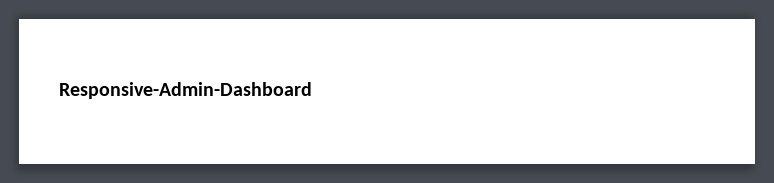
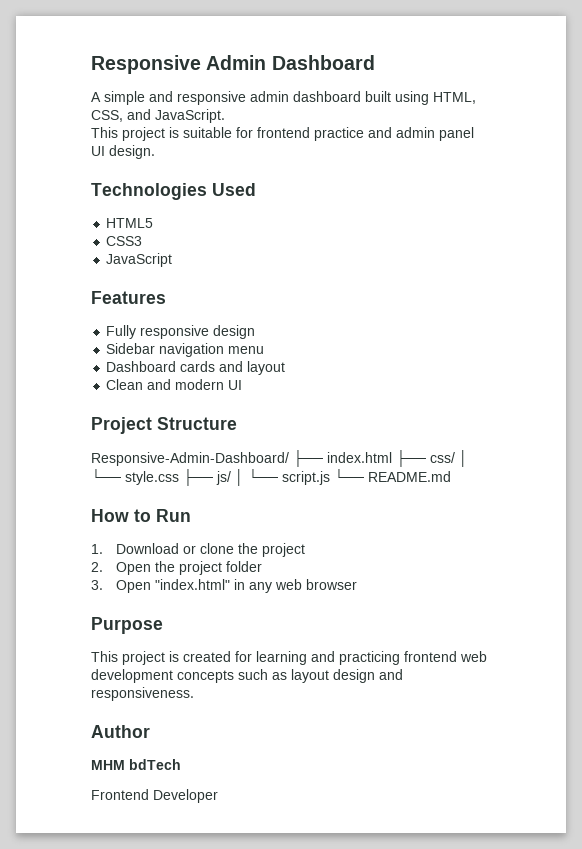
[59,82,312,99] Responsive-Admin-Dashboard -> [91,55,375,74] [91,91,476,105] [91,109,225,123] [91,127,474,141] [91,145,155,159] [91,183,256,200] [106,218,154,228] [106,236,143,246] [106,253,173,267] [91,291,166,304] [106,325,256,339] [106,343,265,357] [106,361,286,375] [106,379,243,390] [91,417,237,434] [91,450,468,467] [91,469,451,486] [91,509,191,522] [91,543,305,557] [91,561,262,575] [91,579,357,593] [91,617,163,634] [91,651,487,665] [91,669,403,683] [91,687,194,701] [91,725,150,738] [91,759,181,770] [91,789,218,803] Responsive Admin Dashboard // A simple and responsive admin dashboard built using HTML, CSS, and JavaScript. // This project is suitable for frontend practice and admin panel UI design. // Technologies Used // HTML5 // CSS3 // JavaScript // Features // Fully responsive design // Sidebar navigation menu // Dashboard cards and layout // Clean and modern UI // Project Structure // Responsive-Admin-Dashboard/ ├── index.html ├── css/ │ └── style.css ├── js/ │ └── script.js └── README.md // How to Run // 1. Download or clone the project // 2. Open the project folder // 3. Open "index.html" in any web browser // Purpose // This project is created for learning and practicing frontend web development concepts such as layout design and responsiveness. // Author // MHM bdTech // Frontend Developer

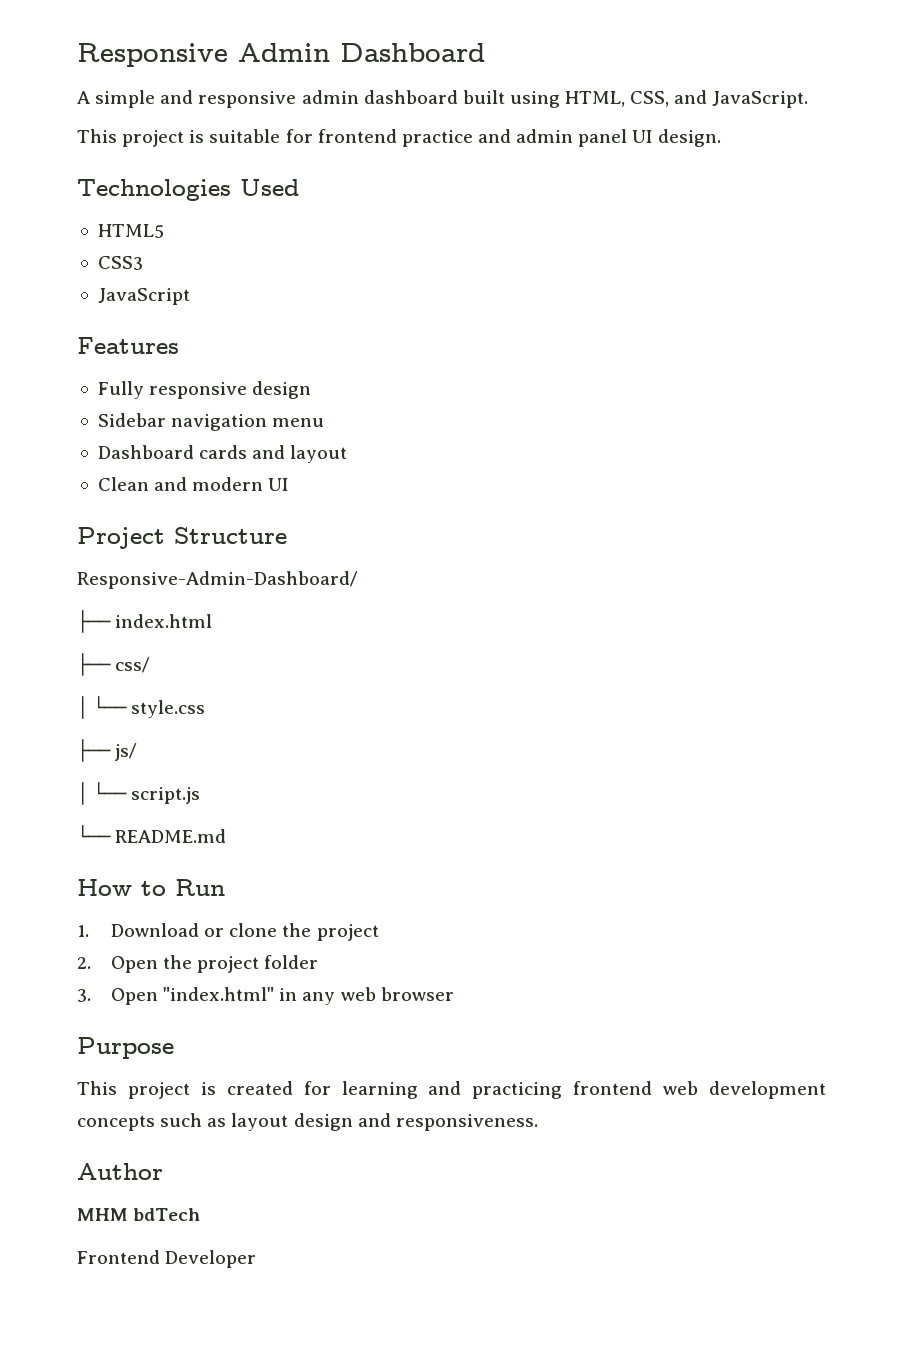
(289, 459) none -> (358, 580) //
(392, 457) none -> (213, 621) //
(455, 457) none -> (151, 665) //
(179, 478) none -> (206, 709) //
(231, 478) none -> (138, 752) //
(330, 478) none -> (201, 795) //

